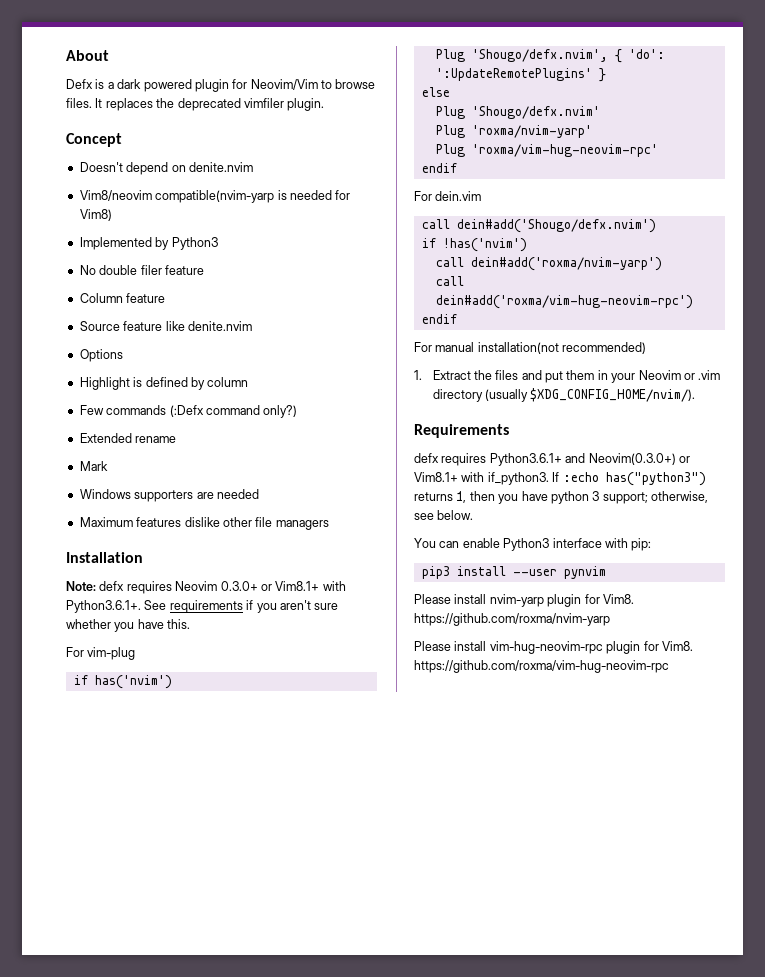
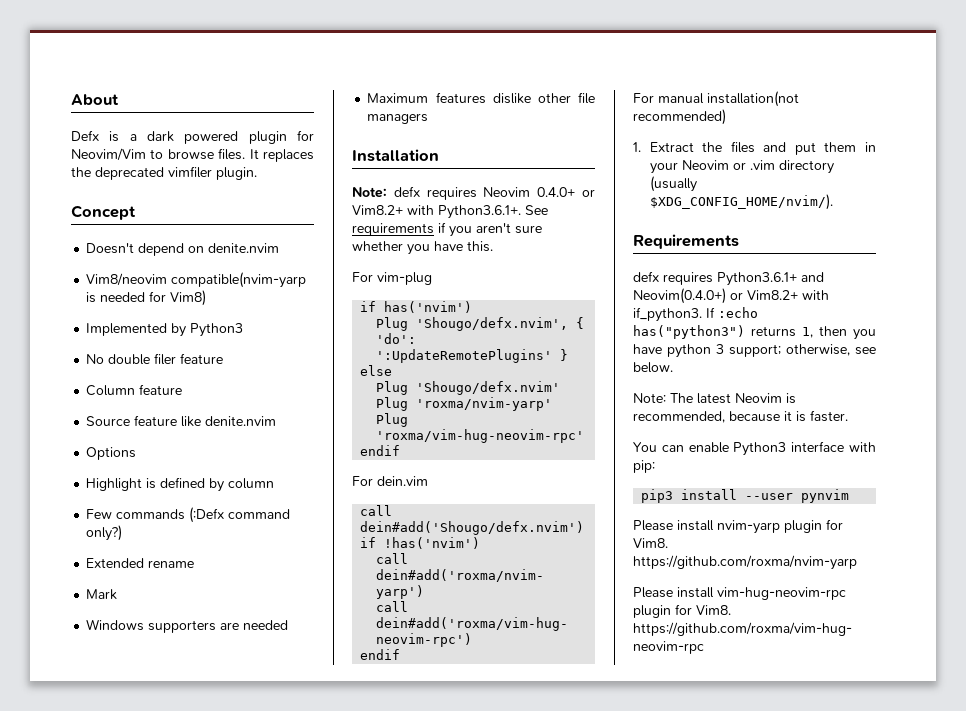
[220,581,320,591] 0.3.0+ or Vim8.1+ -> [537,187,595,197] [352,205,403,215] 0.4.0+ or Vim8.2+
[588,453,690,465] [414,472,458,482] Neovim(0.3.0+) or Vim8.1+ -> [633,288,798,304] Neovim(0.4.0+) or Vim8.2+
(474, 515) none -> [633,393,796,404] [633,410,848,423] // Note: The latest Neovim is recommended, because it is faster.

